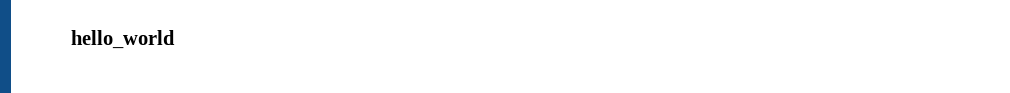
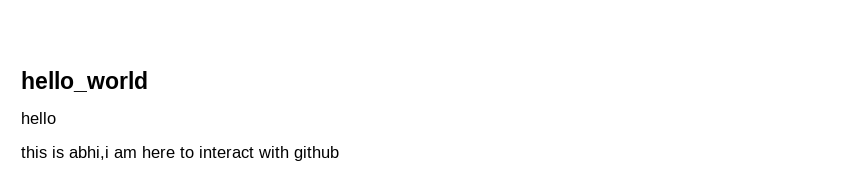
(175, 39) none -> [21,112,56,124] [21,146,339,161] // hello // this is abhi,i am here to interact with github

